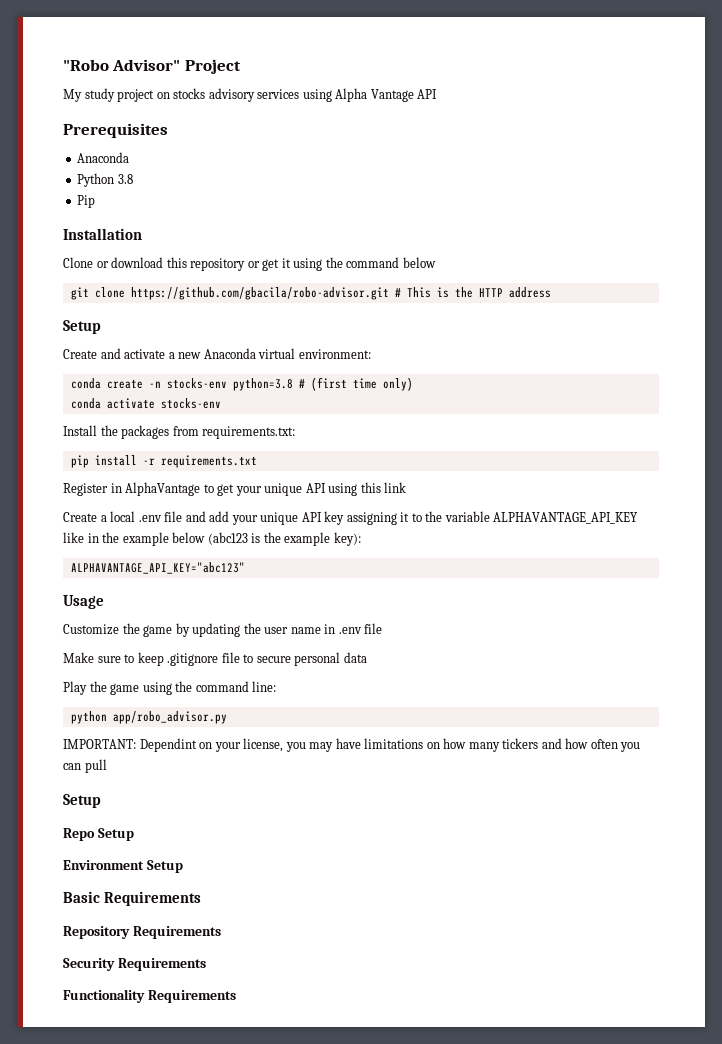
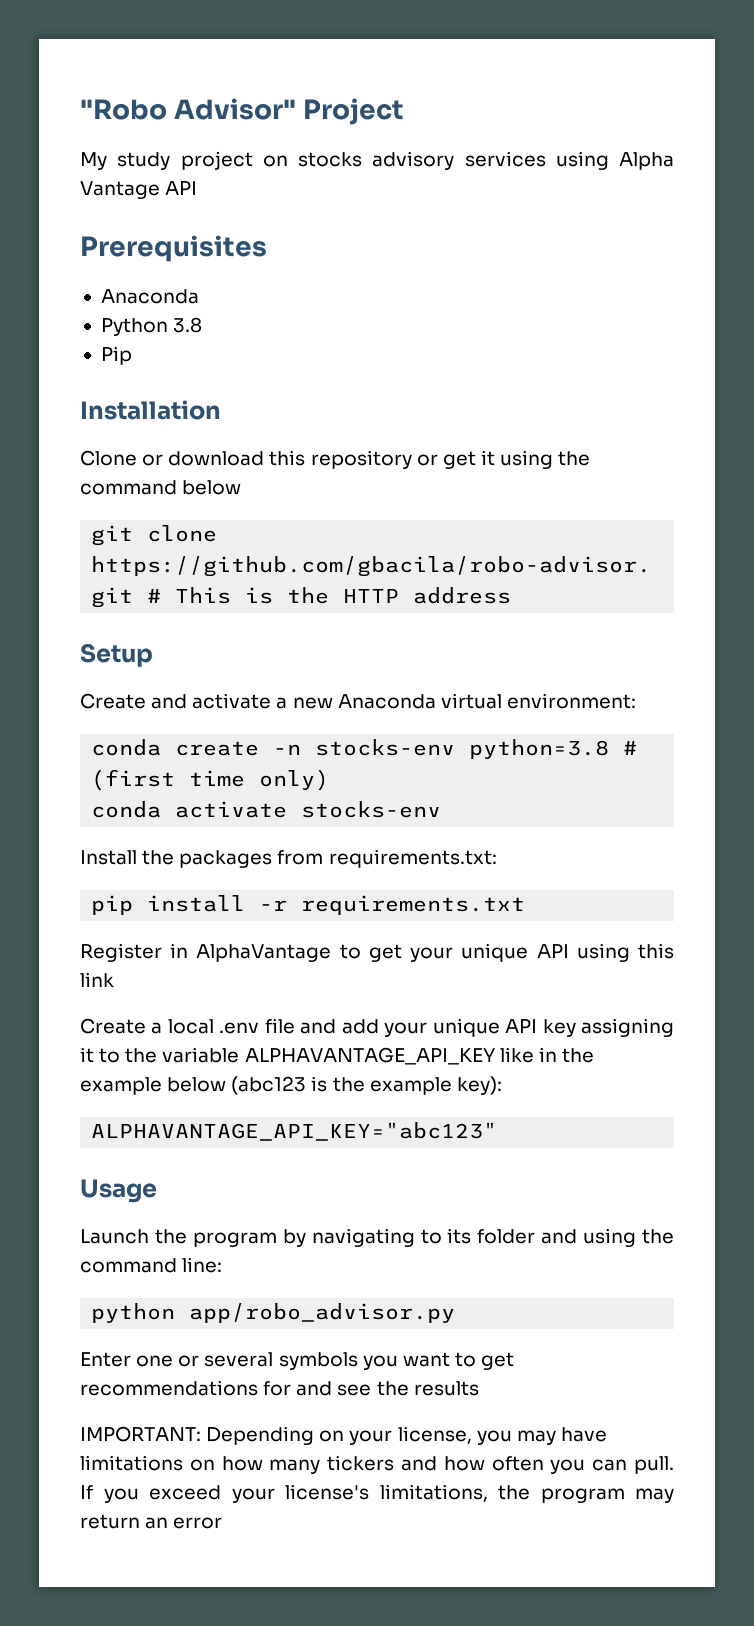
[63,623,383,637] [63,652,367,666] [63,681,140,695] Customize the game by updating the user name in .env file // Make sure to keep .gitignore file to secure personal data // Play the game -> [80,1228,578,1247] Launch the program by navigating to its folder and
(227, 717) none -> [80,1352,515,1370] [80,1380,479,1396] // Enter one or several symbols you want to get recommendations for and see the results
[139,738,197,752] Dependint -> [206,1426,315,1445] Depending
[84,759,107,773] [63,794,101,808] [63,828,134,841] [63,860,183,873] [63,891,202,906] [63,926,221,939] [63,958,206,971] [63,989,236,1003] pull // Setup // Repo Setup // Environment Setup // Basic Requirements // Repository Requirements // Security Requirements // Functionality Requirements -> [633,1456,674,1474] [80,1484,674,1503] [80,1514,223,1529] pull. If you exceed your license's limitations, the program may return an error

